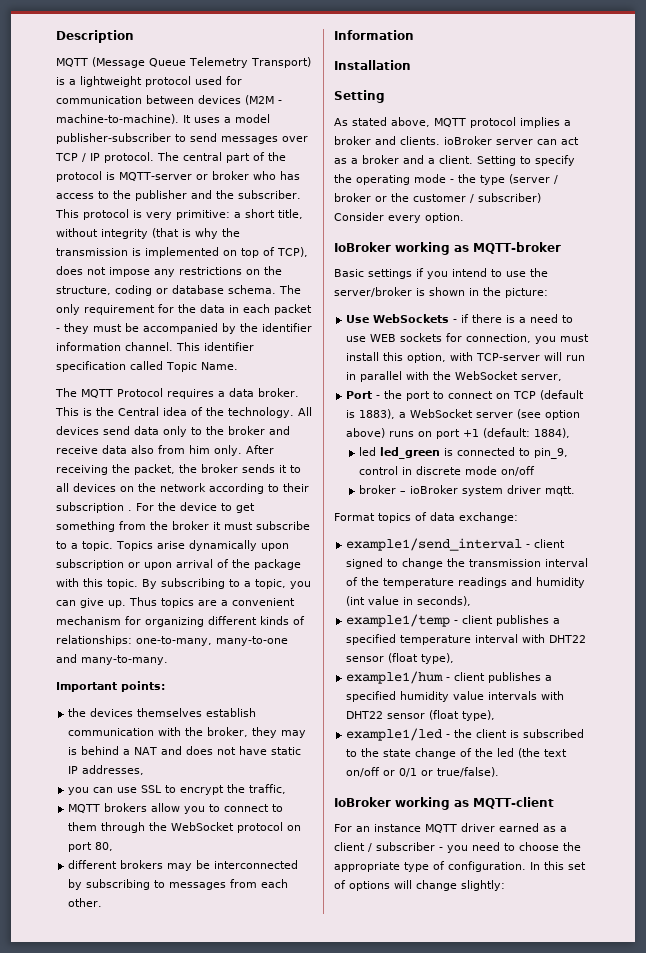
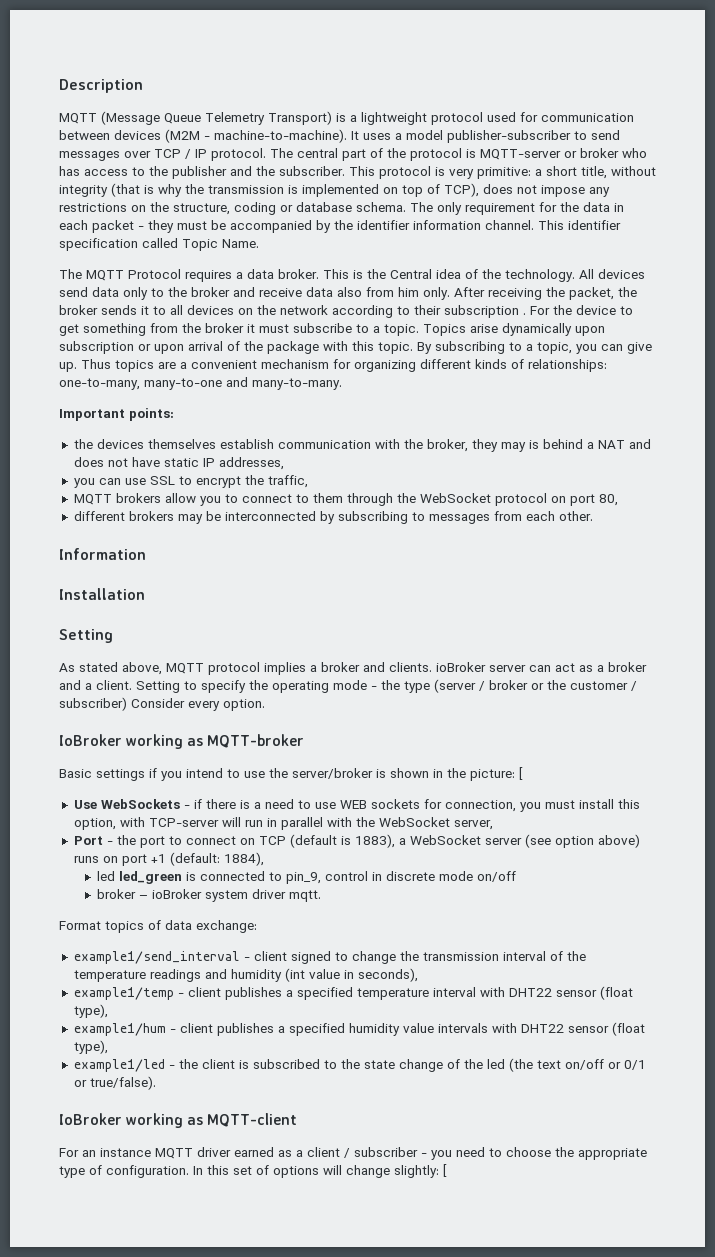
(548, 293) none -> [519,767,523,780] [
(505, 885) none -> [443,1164,447,1177] [

